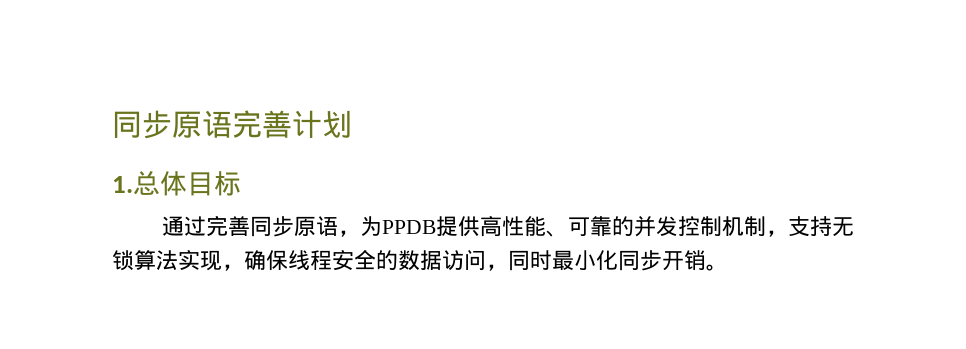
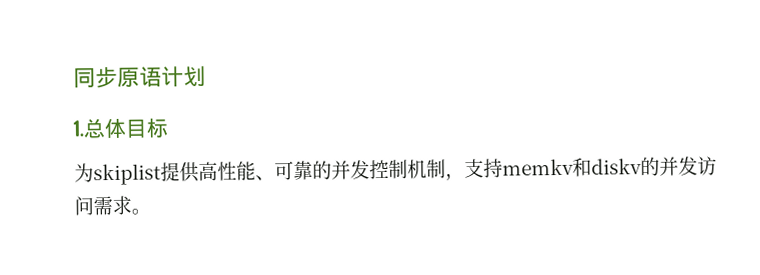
[112,110,292,139] 同步原语完善 -> [73,66,162,89] 同步原语
[161,215,436,237] 通过完善同步原语，为PPDB -> [74,163,161,186] 为skiplist
[831,217,854,237] [112,249,706,271] 无锁算法实现，确保线程安全的数据访问，同时最小化同步开销 -> [502,156,717,177] [74,195,132,216] memkv和diskv的并发访问需求

